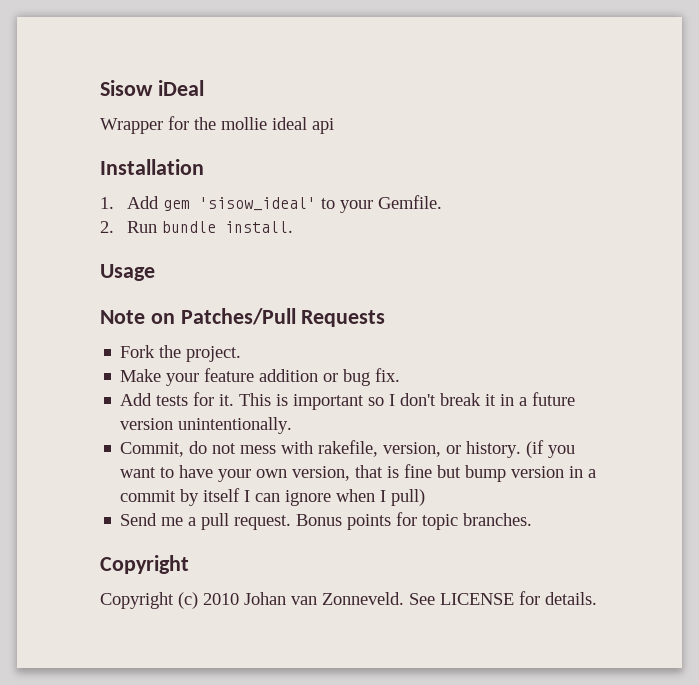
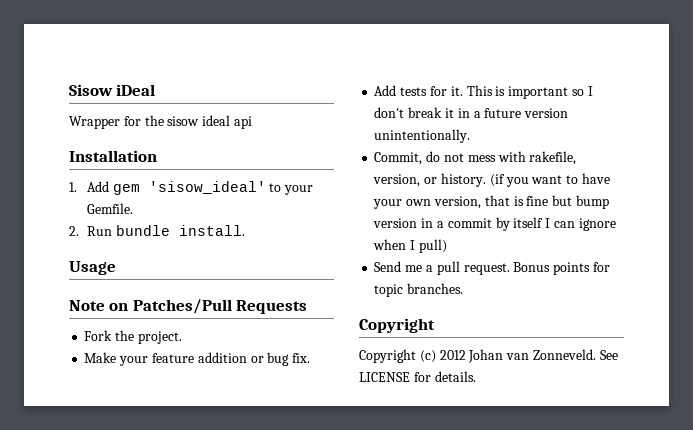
[221,117,267,130] mollie -> [167,116,200,126] sisow
[203,593,239,605] 2010 -> [439,350,466,360] 2012

